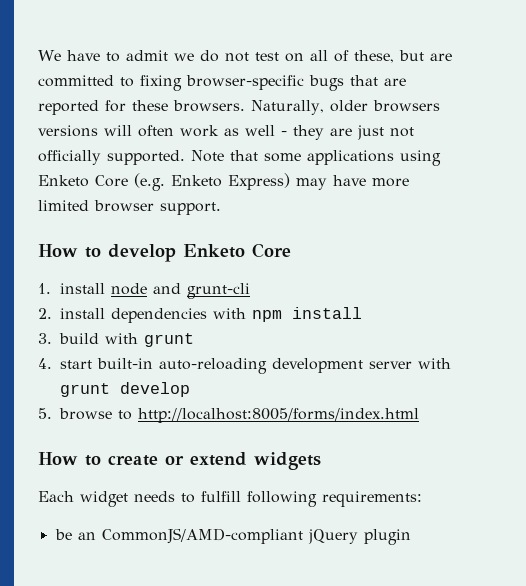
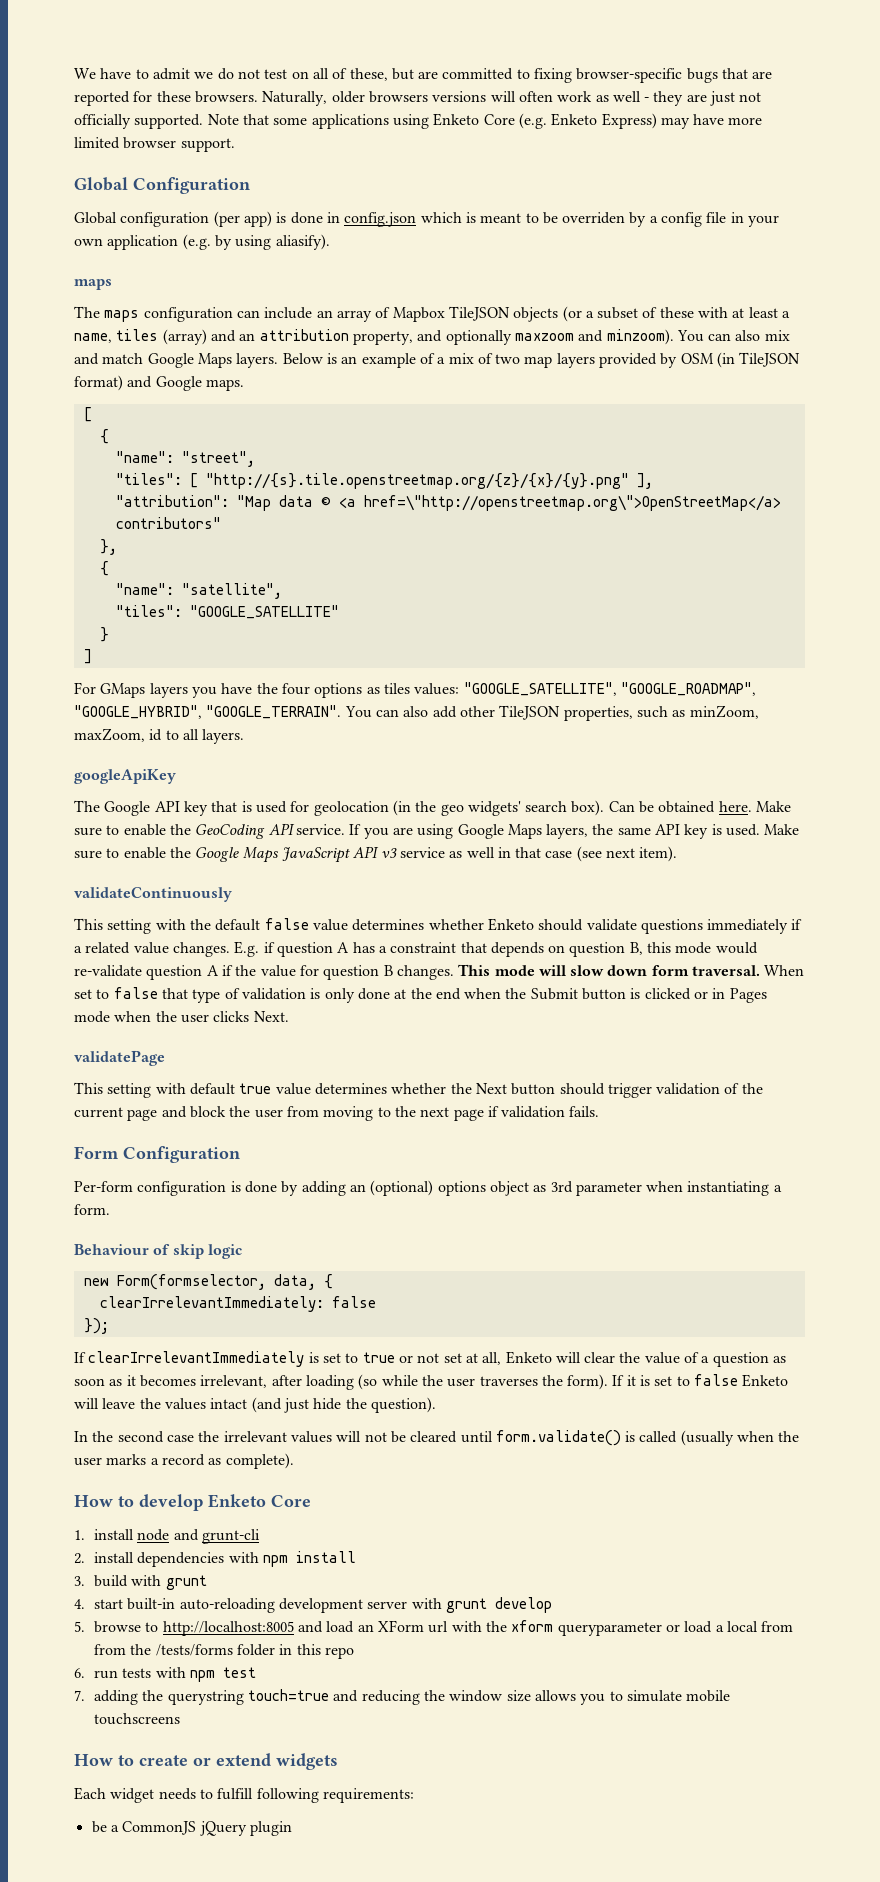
(221, 208) none -> [74,177,250,194] [74,211,780,227] [74,234,330,250] [74,279,112,290] [74,306,791,322] [74,329,790,345] [74,352,801,368] [74,375,244,391] [83,407,92,422] [99,429,109,444] [115,451,255,467] [115,473,653,489] [115,495,781,511] [115,517,221,529] [99,539,117,555] [99,561,109,576] [115,583,282,599] [115,605,339,619] [99,627,109,642] [83,649,92,664] [74,682,756,698] [74,705,759,721] [74,728,245,744] [74,769,176,784] [74,800,792,816] [74,823,800,839] [74,846,678,863] [74,887,232,902] [74,918,803,934] [74,941,758,957] [74,964,805,980] [74,987,767,1003] [74,1011,289,1023] [74,1050,165,1066] [74,1082,763,1098] [74,1106,600,1121] [74,1146,240,1163] [74,1180,782,1196] [74,1204,110,1215] [74,1244,242,1259] [83,1274,333,1290] [99,1296,376,1312] [83,1318,109,1334] [74,1351,787,1367] [74,1374,789,1390] [74,1397,436,1413] [74,1430,800,1446] [74,1453,294,1469] // Global Configuration // Global configuration (per app) is done in config.json which is meant to be overriden by a config file in your own application (e.g. by using aliasify). // maps // The maps configuration can include an array of Mapbox TileJSON objects (or a subset of these with at least a name, tiles (array) and an attribution property, and optionally maxzoom and minzoom). You can also mix and match Google Maps layers. Below is an example of a mix of two map layers provided by OSM (in TileJSON format) and Google maps. // [ // { // "name": "street", // "tiles": [ "http://{s}.tile.openstreetmap.org/{z}/{x}/{y}.png" ], // "attribution": "Map data © <a href=\"http://openstreetmap.org\">OpenStreetMap</a> contributors" // }, // { // "name": "satellite", // "tiles": "GOOGLE_SATELLITE" // } // ] // For GMaps layers you have the four options as tiles values: "GOOGLE_SATELLITE", "GOOGLE_ROADMAP", "GOOGLE_HYBRID", "GOOGLE_TERRAIN". You can also add other TileJSON properties, such as minZoom, maxZoom, id to all layers. // googleApiKey // The Google API key that is used for geolocation (in the geo widgets' search box). Can be obtained here. Make sure to enable the GeoCoding API service. If you are using Google Maps layers, the same API key is used. Make sure to enable the Google Maps JavaScript API v3 service as well in that case (see next item). // validateContinuously // This setting with the default false value determines whether Enketo should validate questions immediately if a related value changes. E.g. if question A has a constraint that depends on question B, this mode would re-validate question A if the value for question B changes. This mode will slow down form traversal. When set to false that type of validation is only done at the end when the Submit button is clicked or in Pages mode when the user clicks Next. // validatePage // This setting with default true value determines whether the Next button should trigger validation of the current page and block the user from moving to the next page if validation fails. // Form Configuration // Per-form configuration is done by adding an (optional) options object as 3rd parameter when instantiating a form. // Behaviour of skip logic // new Form(formselector, data, { // clearIrrelevantImmediately: false // }); // If clearIrrelevantImmediately is set to true or not set at all, Enketo will clear the value of a question as soon as it becomes irrelevant, after loading (so while the user traverses the form). If it is set to false Enketo will leave the values intact (and just hide the question). // In the second case the irrelevant values will not be cleared until form.validate() is called (usually when the user marks a record as complete).
[138,408,420,423] http://localhost:8005/forms/index.html -> [162,1620,794,1636] [94,1644,354,1659] [74,1667,256,1682] [74,1689,731,1705] [94,1713,181,1725] http://localhost:8005 and load an XForm url with the xform queryparameter or load a local from from the /tests/forms folder in this repo // 6. run tests with npm test // 7. adding the querystring touch=true and reducing the window size allows you to simulate mobile touchscreens
[77,528,303,544] an CommonJS/AMD-compliant -> [110,1821,197,1835] a CommonJS

